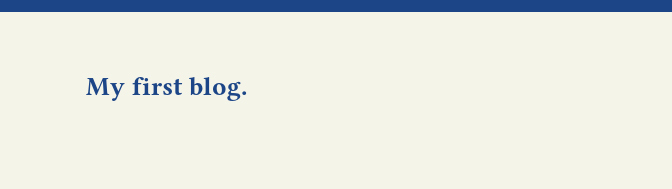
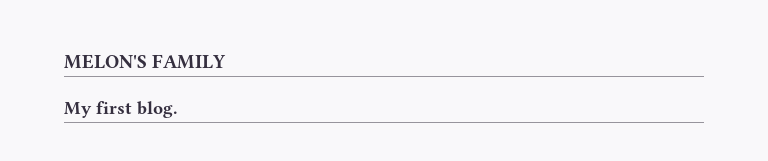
(86, 89) none -> [64,54,227,69] MELON'S FAMILY //

